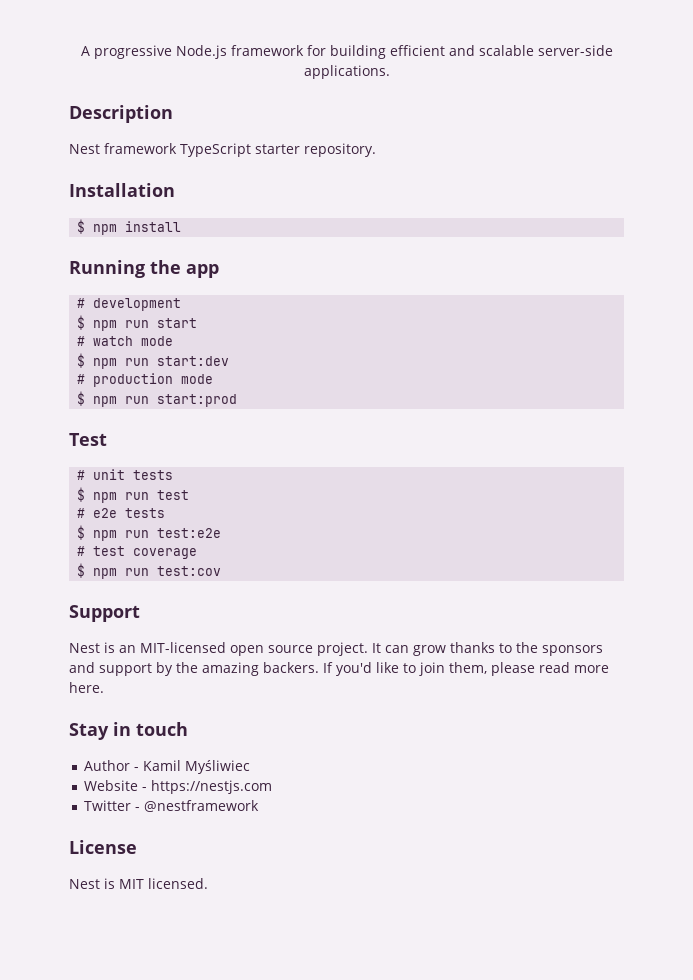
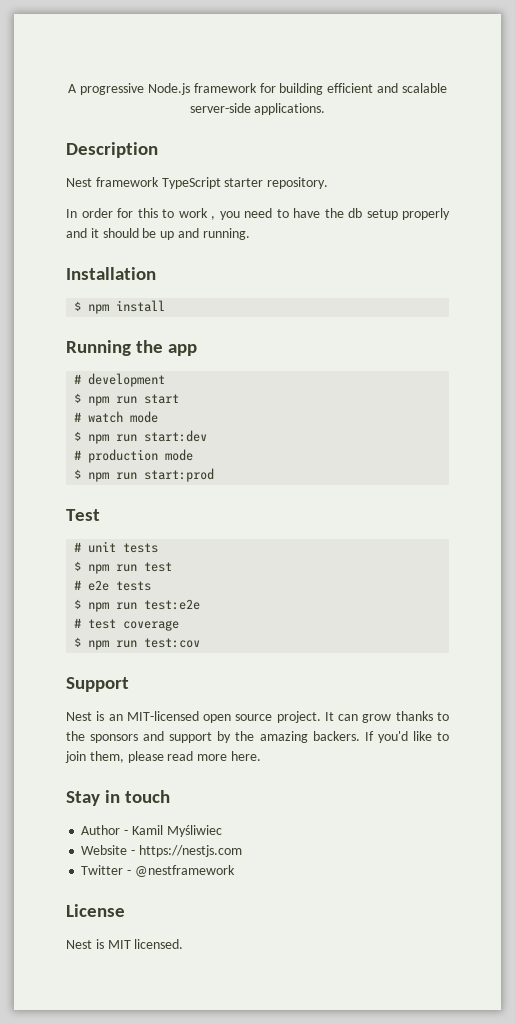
(376, 150) none -> [66,208,450,220] [66,228,250,240] // In order for this to work , you need to have the db setup properly and it should be up and running.

